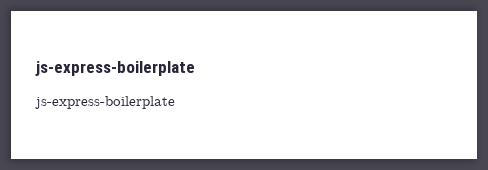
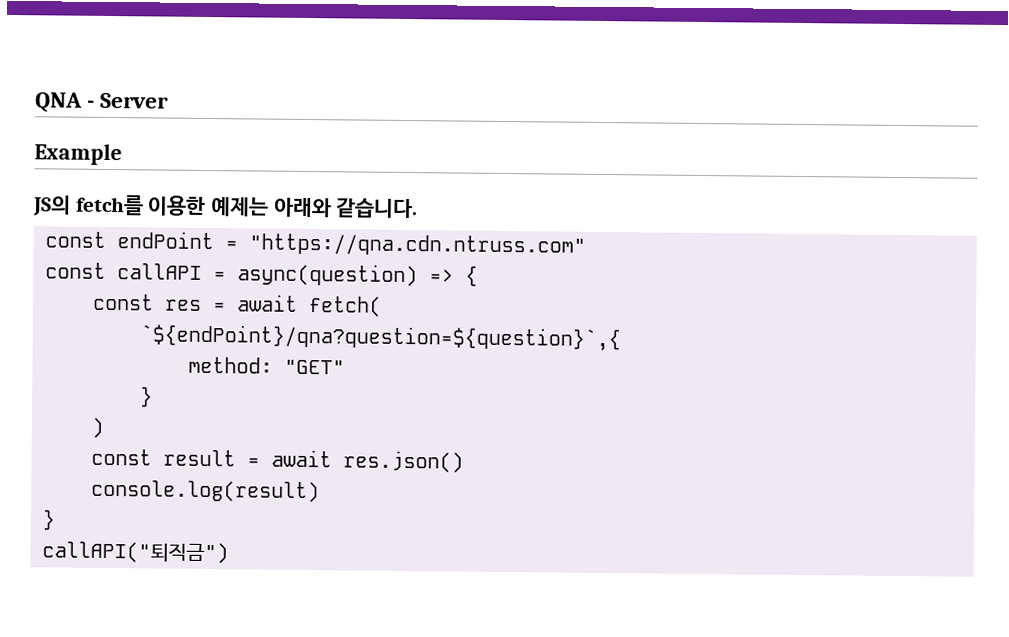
[35,61,195,76] [35,96,175,109] js-express-boilerplate // js-express-boilerplate -> [35,92,170,113] [34,143,122,166] [33,194,419,219] [45,231,586,257] [45,262,478,287] [93,293,382,317] [140,324,621,352] [188,356,345,375] [140,386,153,408] [91,417,104,438] [91,448,464,473] [91,479,320,503] [42,509,56,531] [42,541,229,564] QNA - Server // Example // JS의 fetch를 이용한 예제는 아래와 같습니다. // const endPoint = "https://qna.cdn.ntruss.com" // const callAPI = async(question) => { // const res = await fetch( // `${endPoint}/qna?question=${question}`,{ // method: "GET" // } // ) // const result = await res.json() // console.log(result) // } // callAPI("퇴직금")

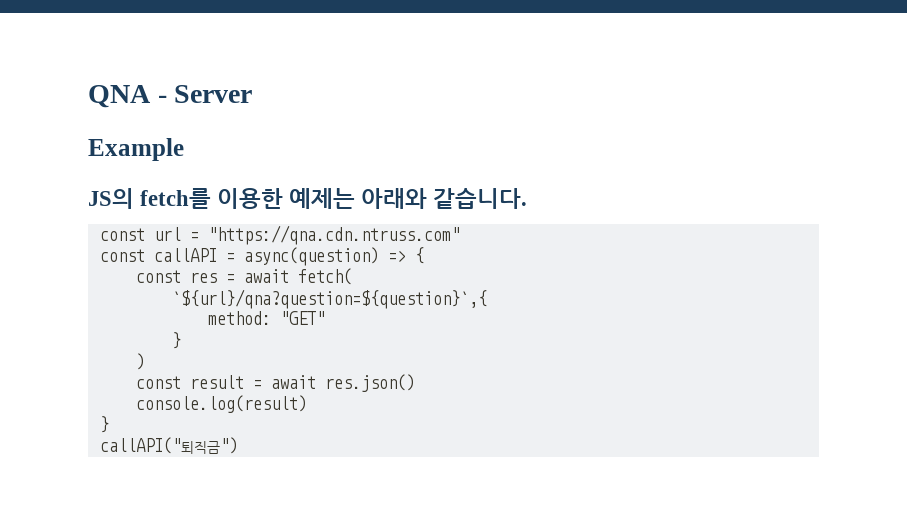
[117,231,214,250] endPoint -> [154,227,181,241] url
[140,324,621,352] `${endPoint}/qna?question=${question}`,{ -> [172,289,487,309] `${url}/qna?question=${question}`,{

